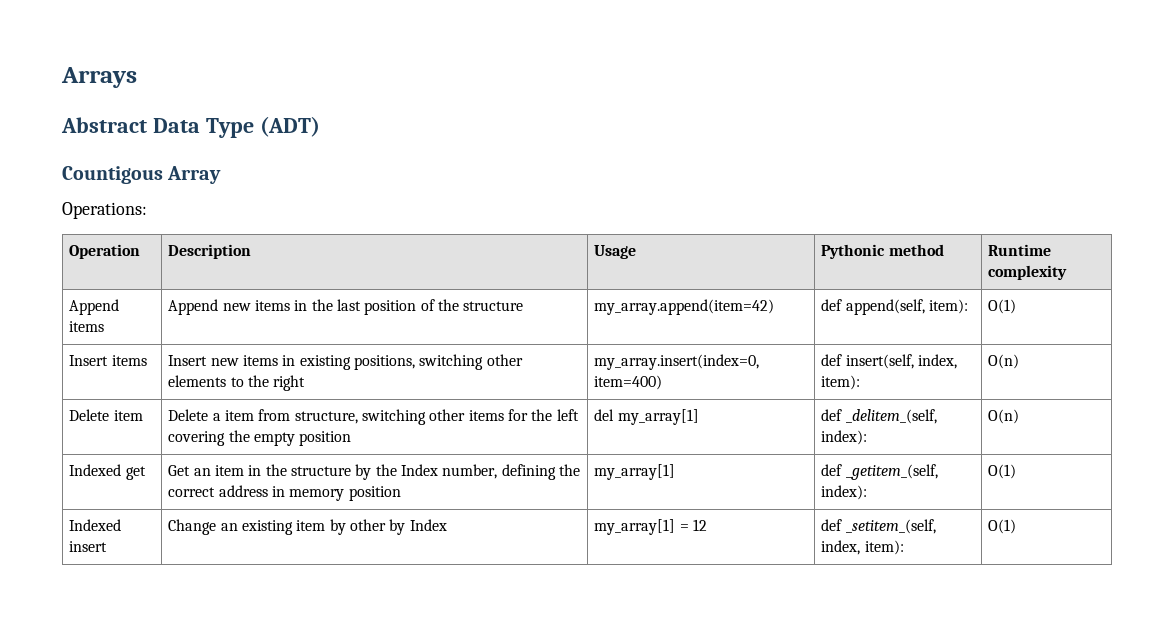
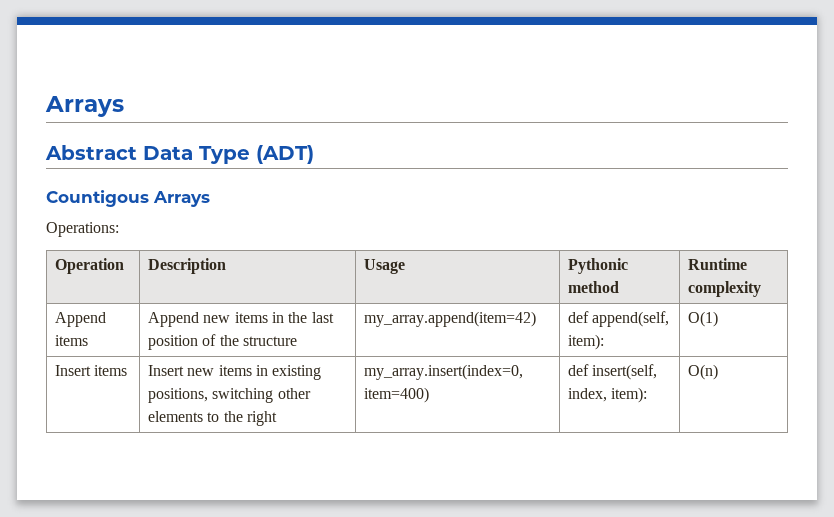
[167,166,222,184] Array -> [153,191,210,207] Arrays
[69,409,143,421] [168,409,579,425] [168,430,352,446] [594,409,699,425] [821,409,937,424] [821,430,868,445] [988,409,1020,424] [69,464,146,480] [168,464,580,480] [168,485,401,501] [594,464,676,480] [821,464,938,480] [821,485,868,500] [988,464,1017,479] [69,519,122,531] [69,541,108,552] [168,519,447,535] [594,519,708,535] [821,519,936,534] [821,540,904,555] [988,519,1017,534] // Delete item | Delete a item from structure, switching other items for the left covering the empty position | del my_array[1] | def _delitem_(self, index): | O(n) // Indexed get | Get an item in the structure by the Index number, defining the correct address in memory position | my_array[1] | def _getitem_(self, index): | O(1) // Indexed insert | Change an existing item by other by Index | my_array[1] = 12 | def _setitem_(self, index, item): | O(1) -> (719, 372) none

